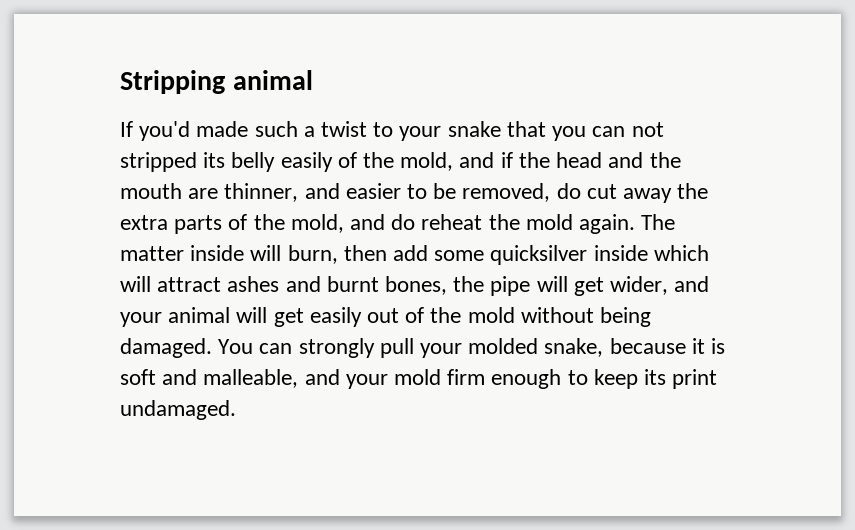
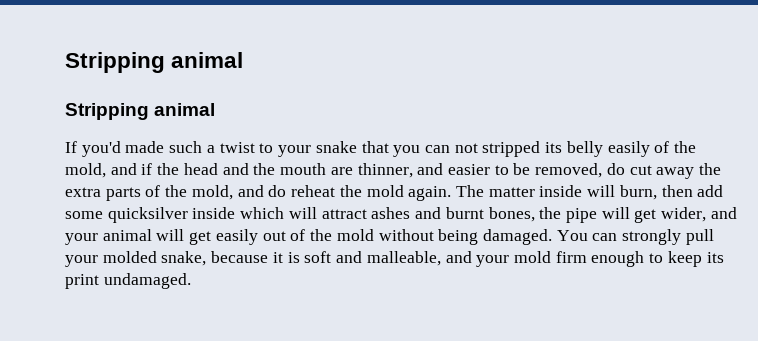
[120,70,313,94] Stripping animal -> [65,52,244,73] [65,103,216,120] Stripping animal // Stripping animal

